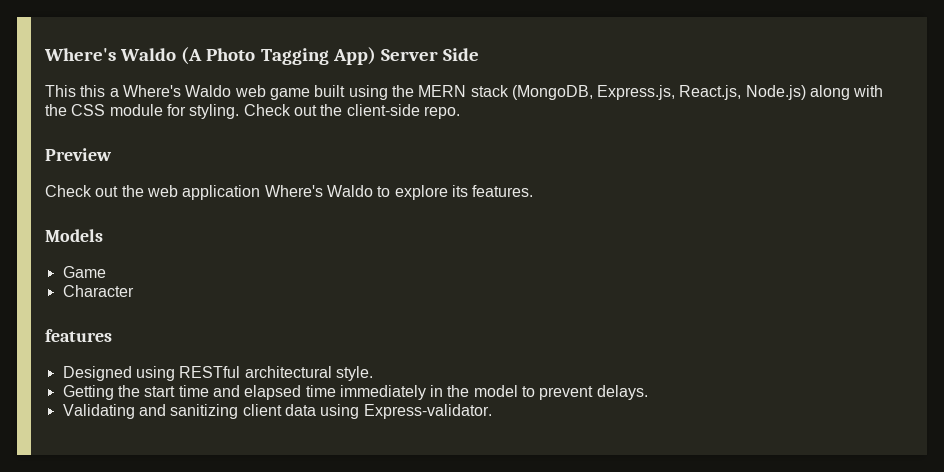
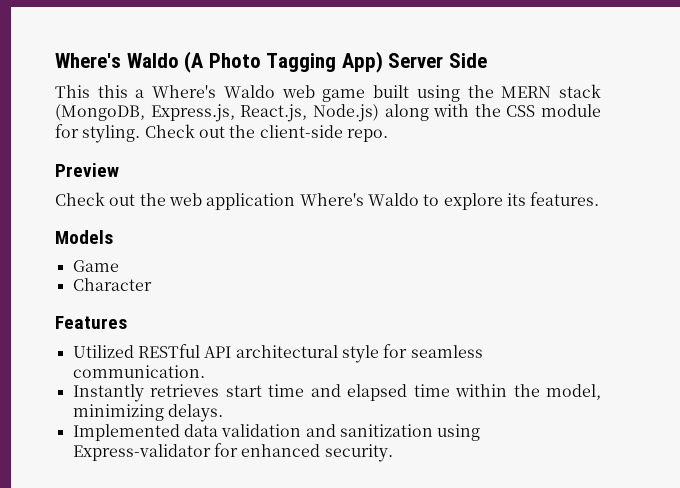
[45,329,112,342] [62,366,373,381] [62,385,140,400] features // Designed using RESTful architectural style. // Getting the -> [55,316,127,329] [72,344,483,363] [72,365,205,378] [72,384,220,402] Features // Utilized RESTful API architectural style for seamless communication. // Instantly retrieves
[339,385,648,400] [62,404,492,419] immediately in the model to prevent delays. // Validating and sanitizing client data using Express-validator. -> [455,384,601,400] [72,404,223,422] [72,424,481,441] [72,443,393,462] within the model, minimizing delays. // Implemented data validation and sanitization using Express-validator for enhanced security.

